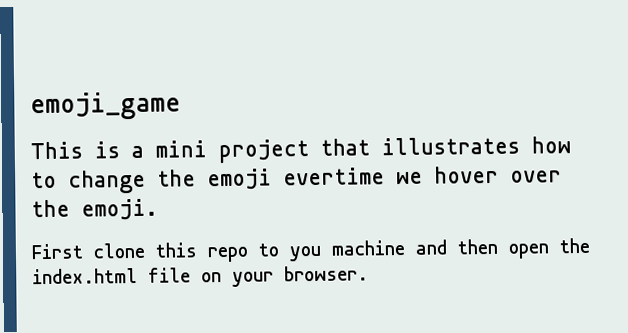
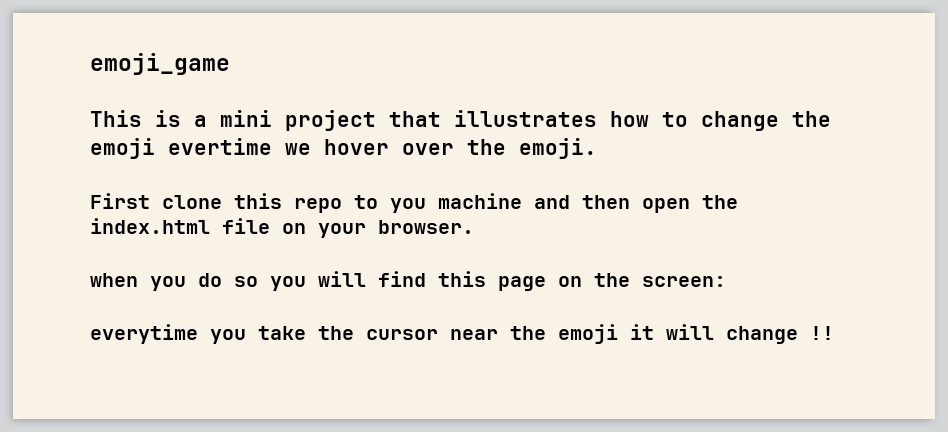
(369, 273) none -> [90,271,726,291] [90,324,834,344] // when you do so you will find this page on the screen: // everytime you take the cursor near the emoji it will change !!

